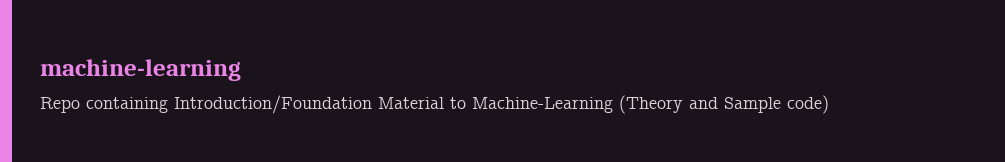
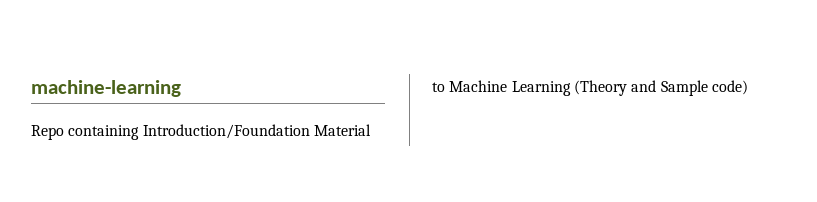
[472,97,613,113] Machine-Learning -> [449,80,571,96] Machine Learning

